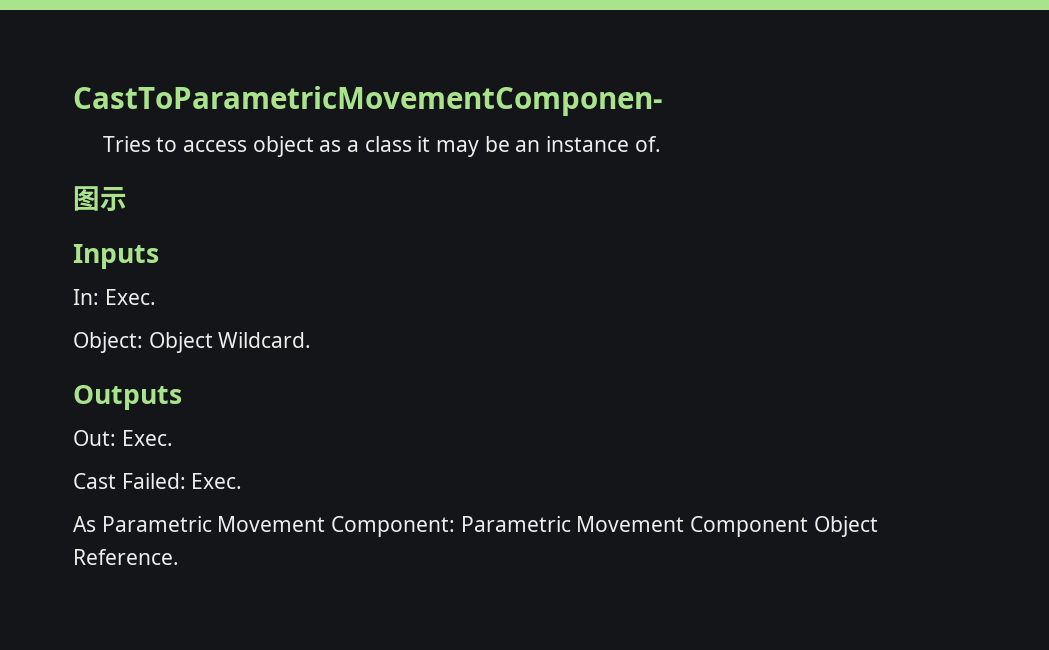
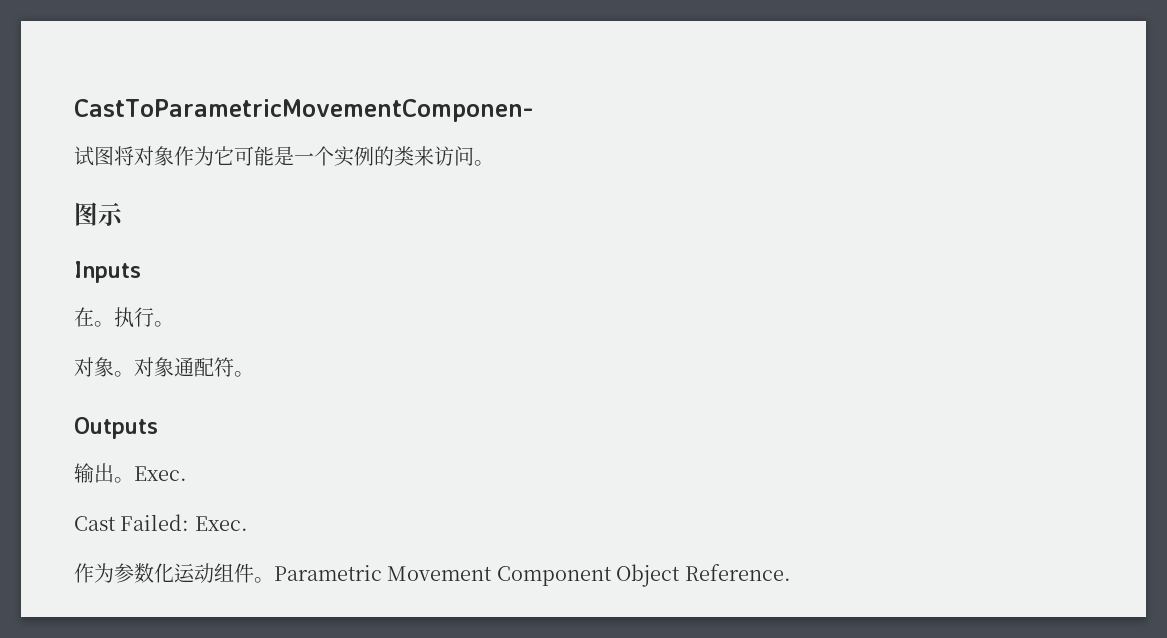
[102,136,661,157] [73,186,127,211] [73,244,159,269] [73,289,156,305] [73,332,312,353] Tries to access object as a class it may be an instance of. // 图示 // Inputs // In: Exec. // Object: Object Wildcard. -> [74,146,494,167] [74,202,123,226] [74,261,141,283] [74,307,174,328] [74,357,254,377] 试图将对象作为它可能是一个实例的类来访问。 // 图示 // Inputs // 在。执行。 // 对象。对象通配符。
[73,430,116,446] Out: -> [74,463,134,483] 输出。
[73,516,456,537] As Parametric Movement Component: -> [74,563,274,583] 作为参数化运动组件。

